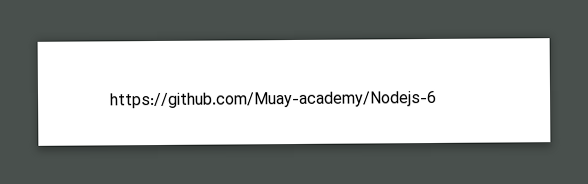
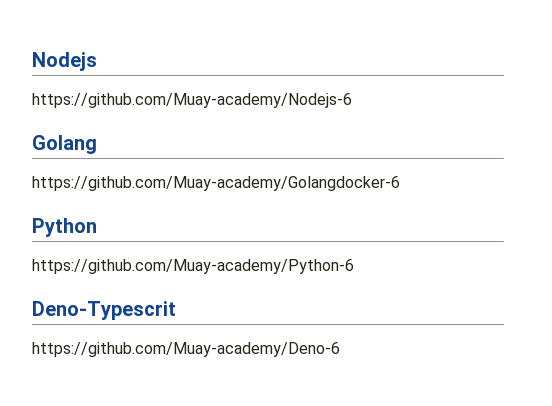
(110, 99) none -> [32,52,97,71] Nodejs //
(437, 99) none -> [32,135,97,154] [32,176,400,191] [32,218,97,237] [32,259,354,274] [32,301,176,320] [32,342,340,357] // Golang // https://github.com/Muay-academy/Golangdocker-6 // Python // https://github.com/Muay-academy/Python-6 // Deno-Typescrit // https://github.com/Muay-academy/Deno-6

